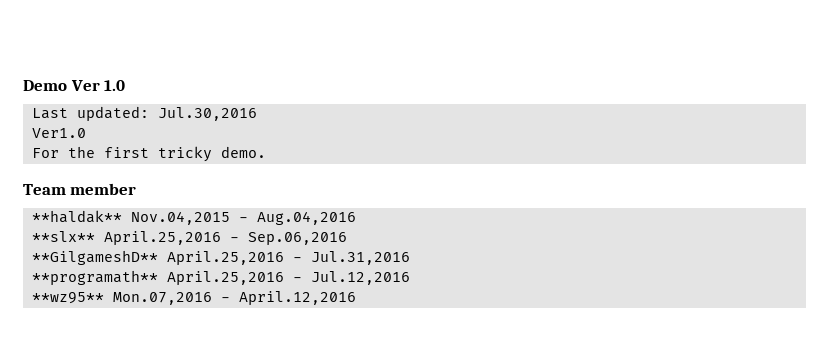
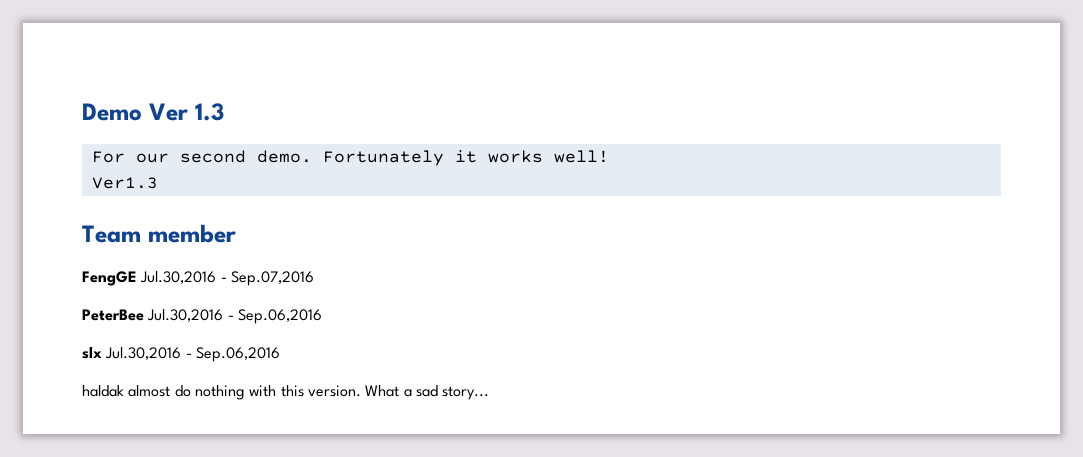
[104,80,126,91] [32,106,258,121] [32,128,87,138] [32,146,267,162] [23,183,137,195] [32,210,357,225] [32,231,348,245] [32,250,411,265] [32,270,411,285] [32,291,357,305] 1.0 // Last updated: Jul.30,2016 // Ver1.0 // For the first tricky demo. // Team member // **haldak** Nov.04,2015 - Aug.04,2016 // **slx** April.25,2016 - Sep.06,2016 // **GilgameshD** April.25,2016 - Jul.31,2016 // **programath** April.25,2016 - Jul.12,2016 // **wz95** Mon.07,2016 - April.12,2016 -> [195,103,224,121] [91,150,609,166] [91,177,158,189] [82,224,236,243] [82,271,314,286] [82,309,322,324] [82,347,280,362] [82,385,490,400] 1.3 // For our second demo. Fortunately it works well! // Ver1.3 // Team member // FengGE Jul.30,2016 - Sep.07,2016 // PeterBee Jul.30,2016 - Sep.06,2016 // slx Jul.30,2016 - Sep.06,2016 // haldak almost do nothing with this version. What a sad story...

